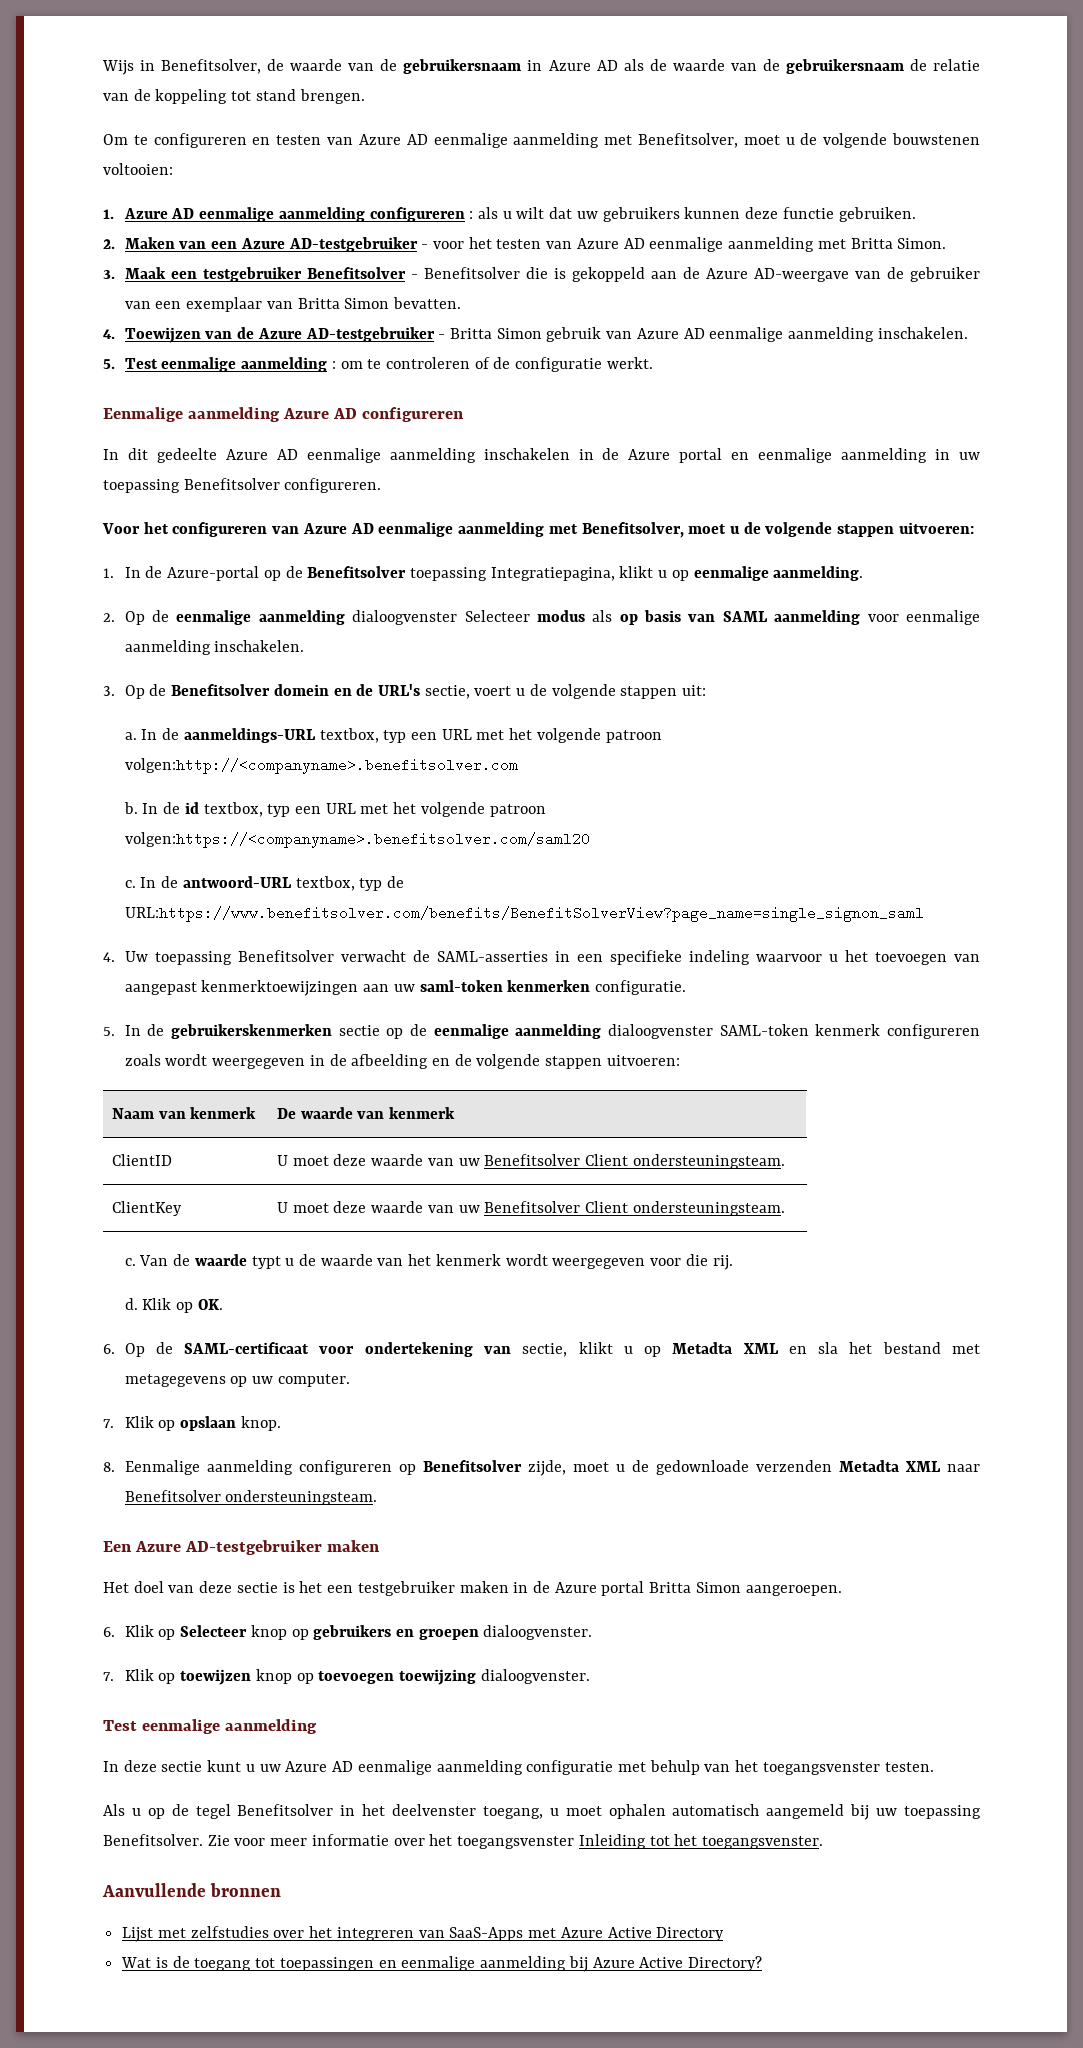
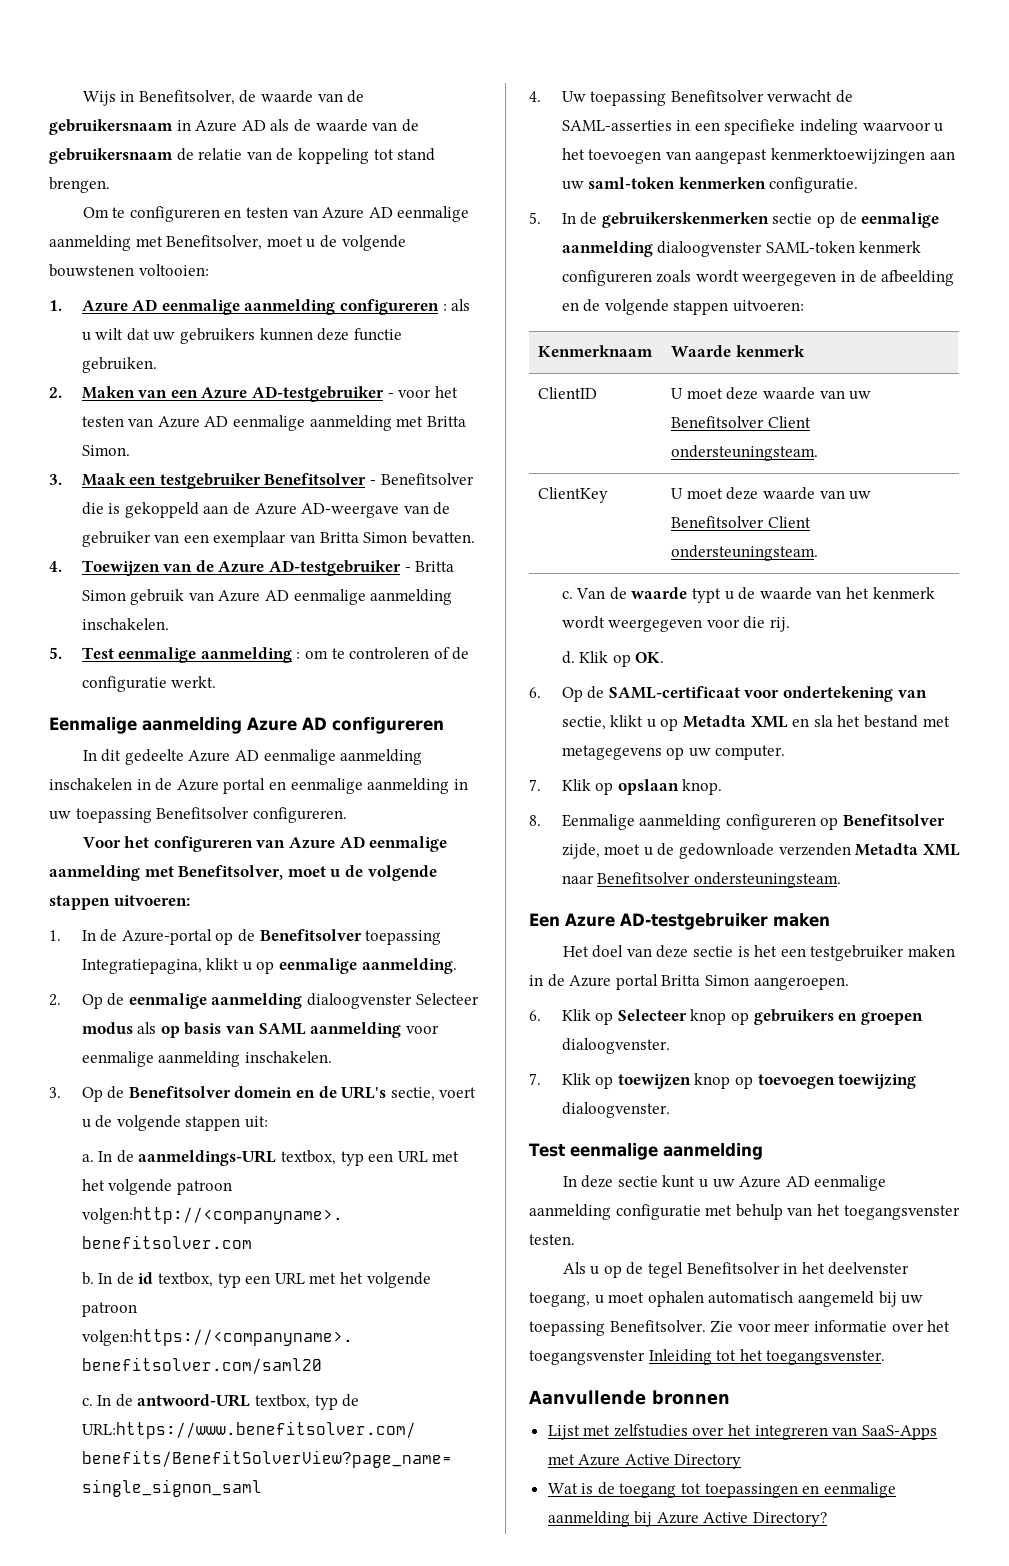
[112,1107,257,1119] [277,1107,385,1119] Naam van kenmerk | De waarde van -> [538,345,654,357] [671,345,732,357] Kenmerknaam | Waarde

